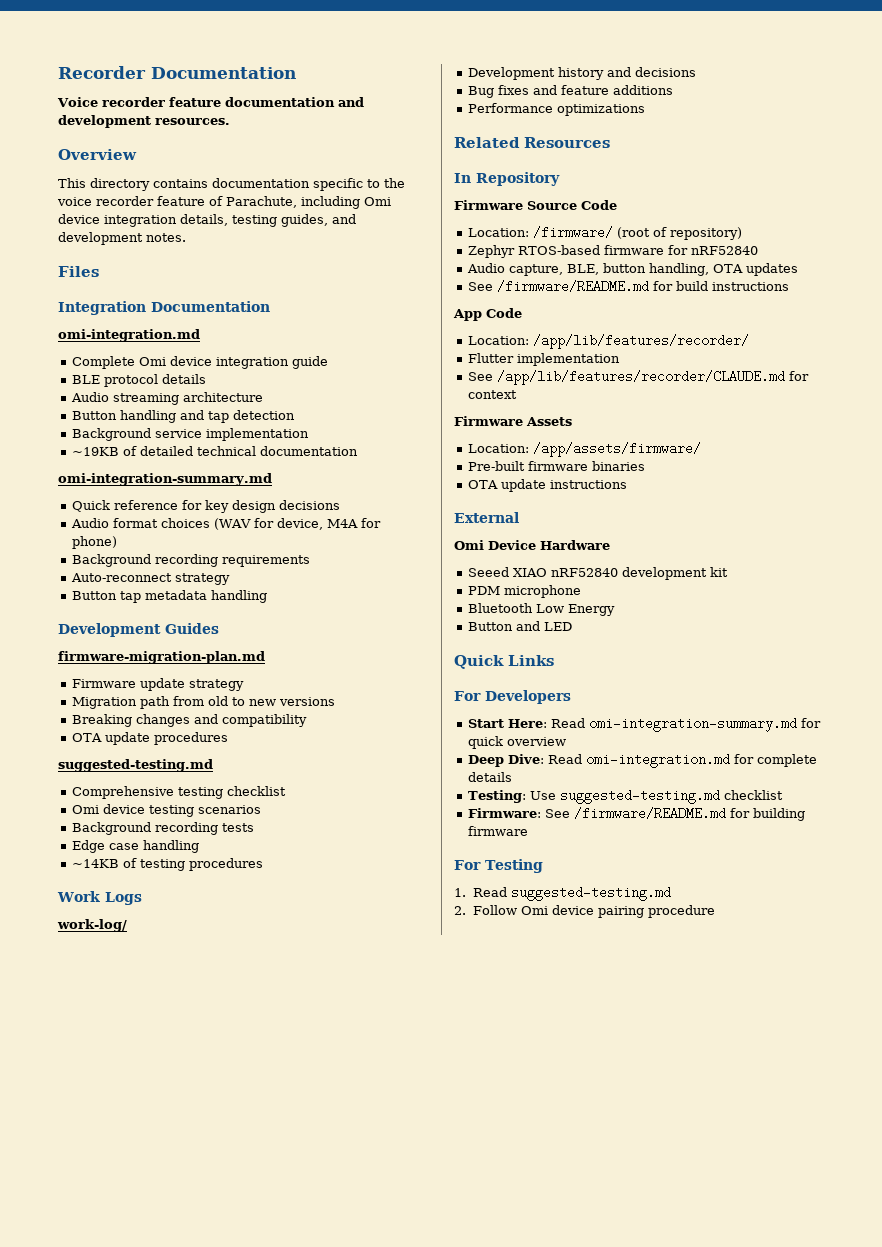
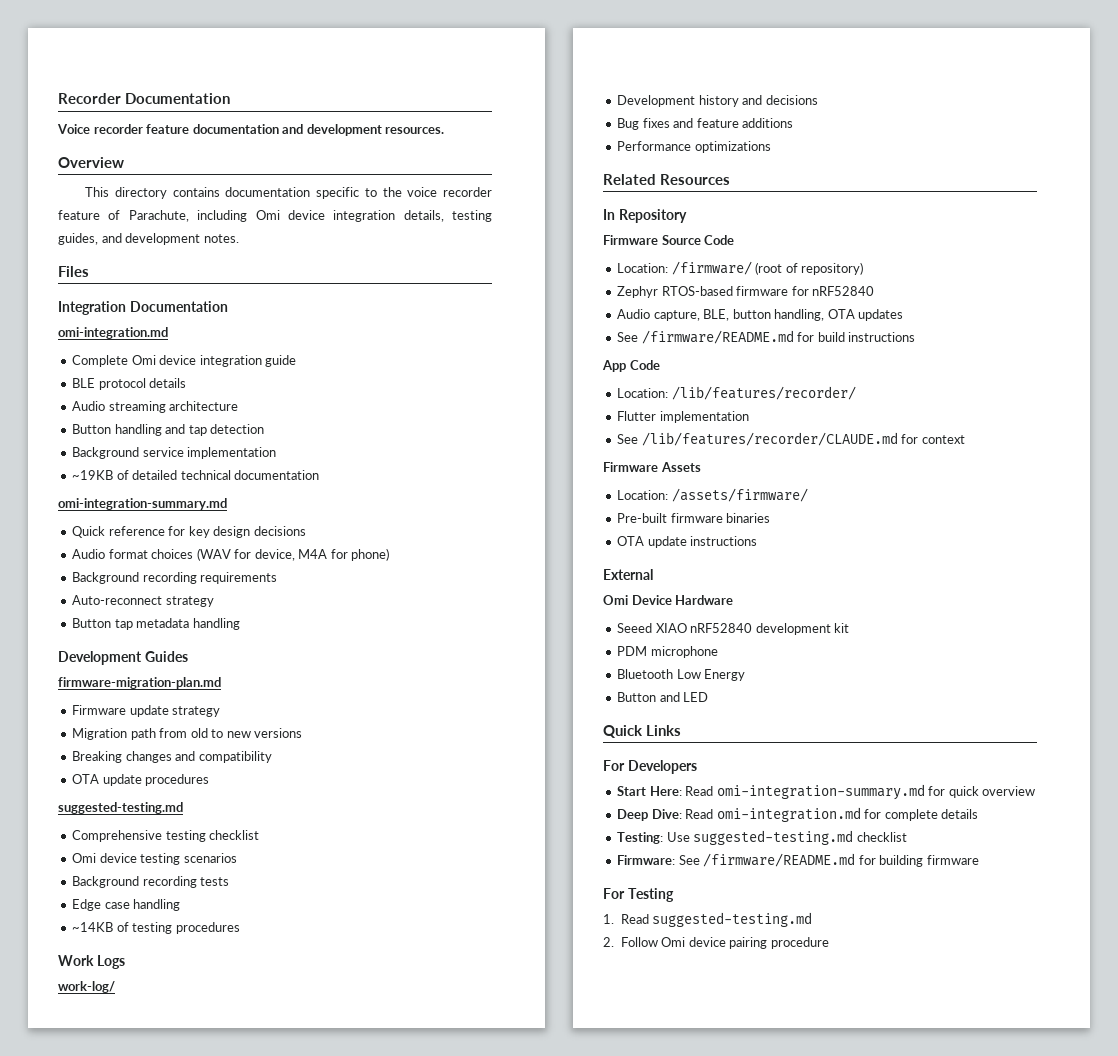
[533,334,750,349] /app/lib/features/recorder/ -> [671,386,856,400] /lib/features/recorder/
[497,370,786,385] /app/lib/features/recorder/CLAUDE.md -> [641,432,898,446] /lib/features/recorder/CLAUDE.md
[533,442,702,457] /app/assets/firmware/ -> [671,488,808,502] /assets/firmware/

